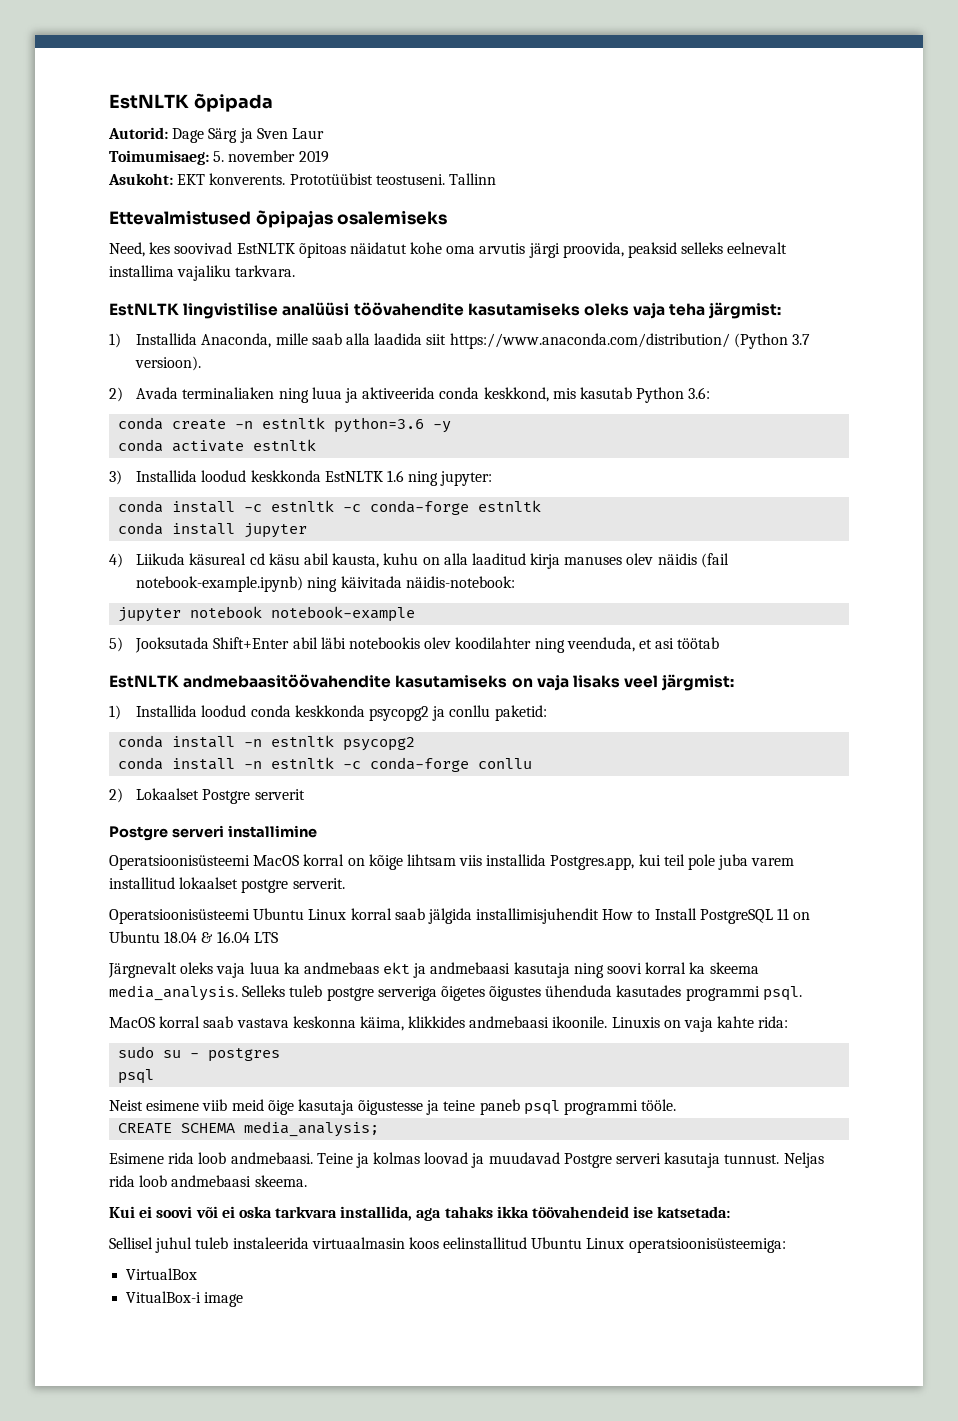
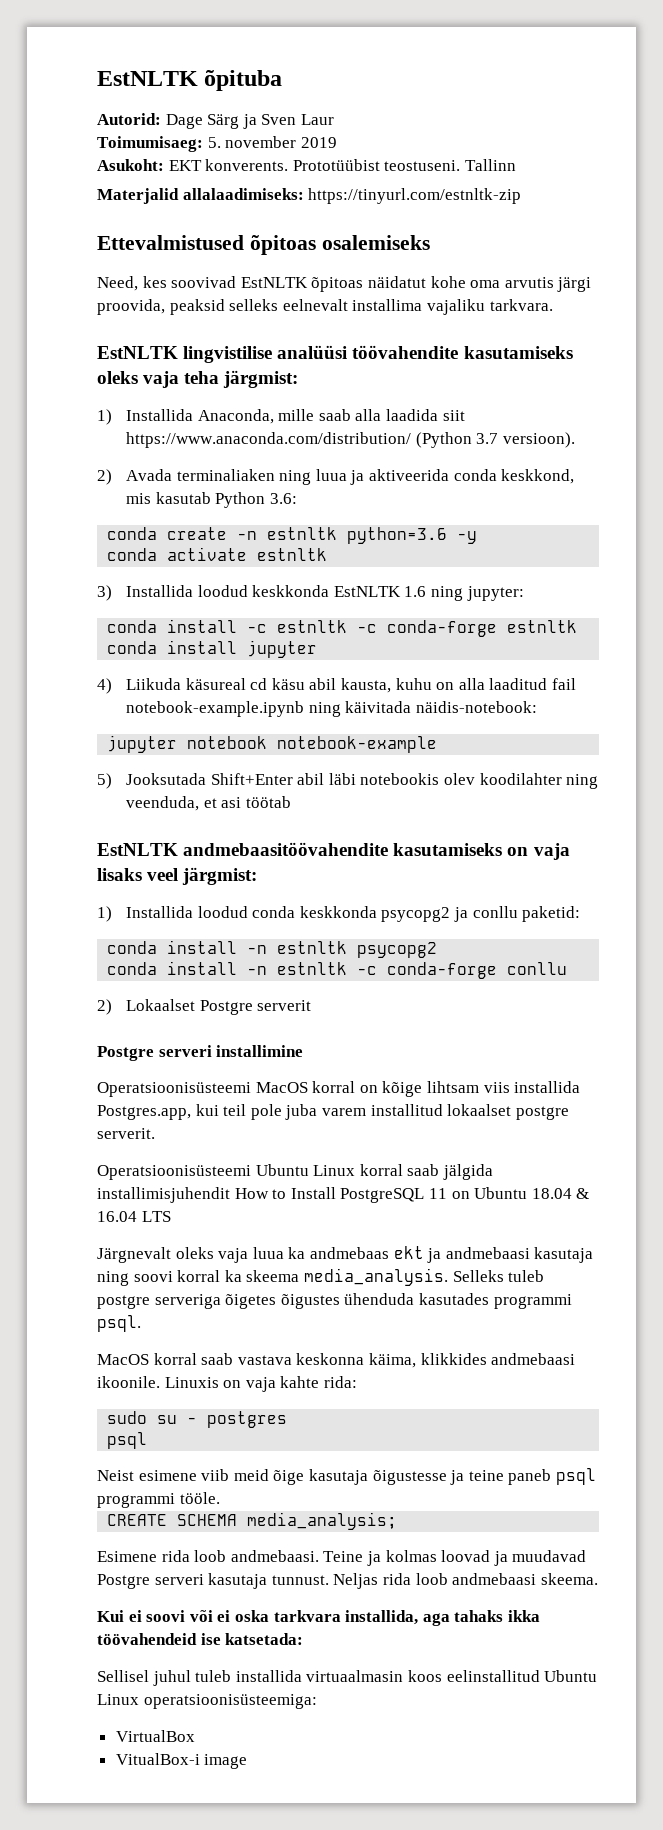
[109,93,273,112] EstNLTK õpipada -> [97,70,283,91] EstNLTK õpituba
(496, 179) none -> [97,188,522,204] // Materjalid allalaadimiseks: https://tinyurl.com/estnltk-zip
[255,210,333,228] õpipajas -> [249,235,316,255] õpitoas
[530,553,729,569] [136,576,304,592] kirja manuses olev näidis (fail notebook-example.ipynb) -> [551,678,576,690] [125,701,304,717] fail notebook-example.ipynb
[232,1237,309,1249] instaleerida -> [235,1670,302,1682] installida

